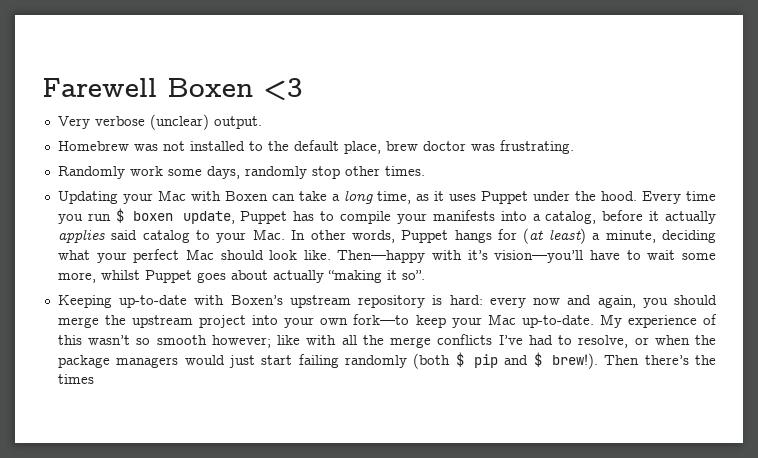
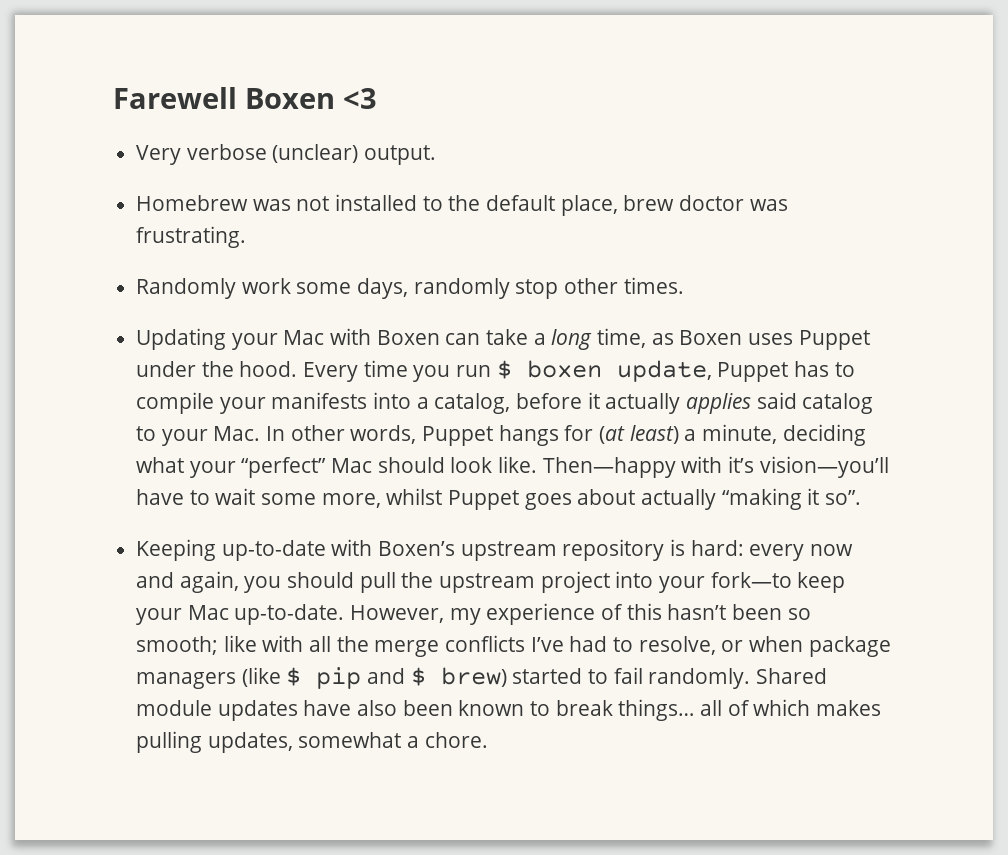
[433,191,444,201] it -> [679,330,743,345] Boxen
[133,249,180,263] perfect -> [241,457,327,478] “perfect”
[57,317,99,328] merge -> [359,572,396,593] pull
[320,318,349,325] own -> (706, 584) none
[599,314,622,328] My -> [350,605,481,625] However, my
[88,335,271,348] wasn’t so smooth however; -> [667,604,811,620] [136,636,219,655] hasn’t been so smooth;
[695,335,717,345] the -> (804, 644) none
[184,352,716,369] [57,374,94,384] would just start failing randomly (both $ pip and $ brew!). Then there’s the times -> [241,667,828,689] [136,699,882,721] [136,731,488,753] (like $ pip and $ brew) started to fail randomly. Shared module updates have also been known to break things… all of which makes pulling updates, somewhat a chore.

